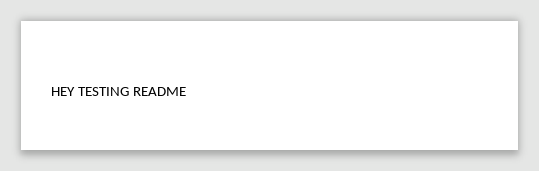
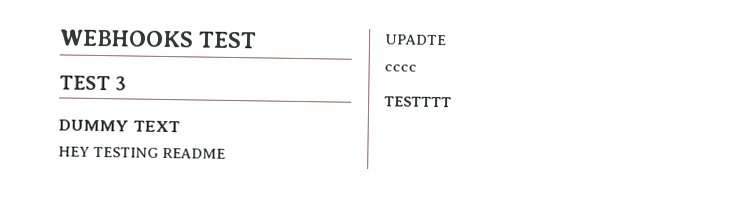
(51, 91) none -> [59,29,258,49] [59,75,128,91] [58,119,180,133] WEBHOOKS TEST // TEST 3 // DUMMY TEXT //
(186, 91) none -> [384,34,447,46] [384,64,417,72] [384,96,452,108] // UPADTE // cccc // TESTTTT

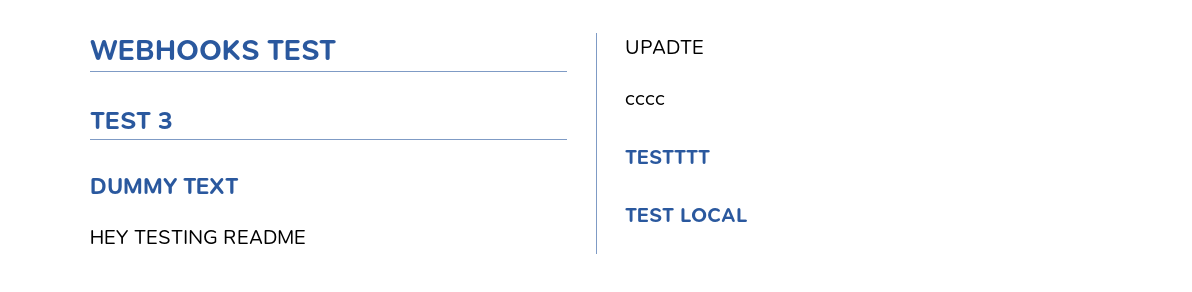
(452, 102) none -> [625,207,747,223] // TEST LOCAL

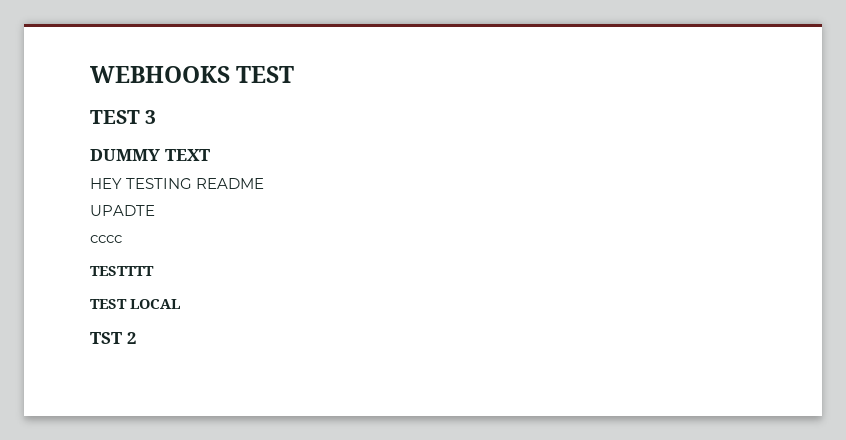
(747, 215) none -> [90,332,137,344] // TST 2

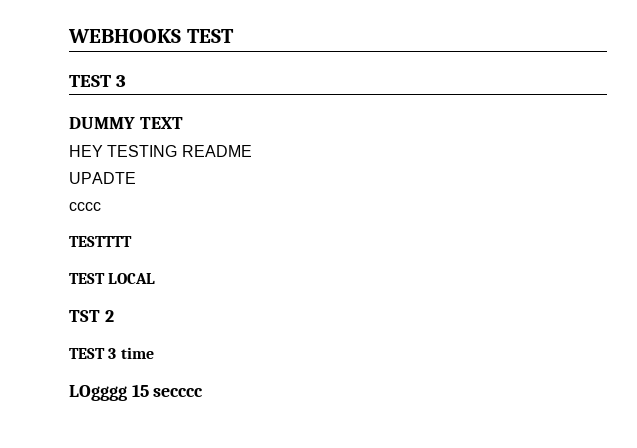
(137, 338) none -> [69,347,154,359] [69,384,204,401] // TEST 3 time // LOgggg 15 secccc

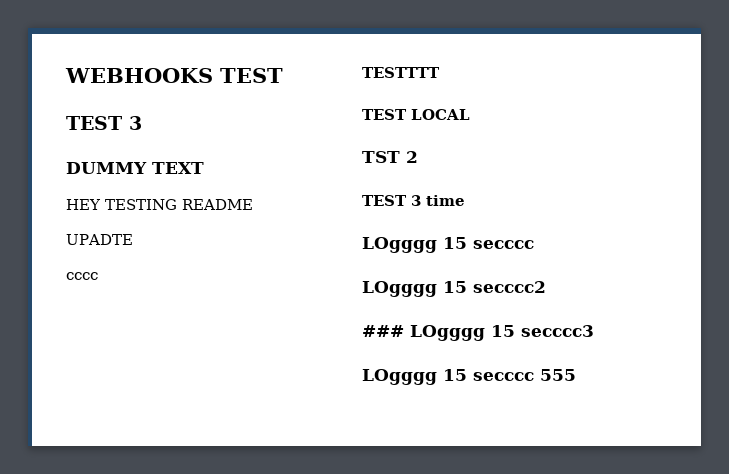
(204, 392) none -> [362,281,546,297] [362,325,594,341] [362,369,576,385] // LOgggg 15 secccc2 // ### LOgggg 15 secccc3 // LOgggg 15 secccc 555

